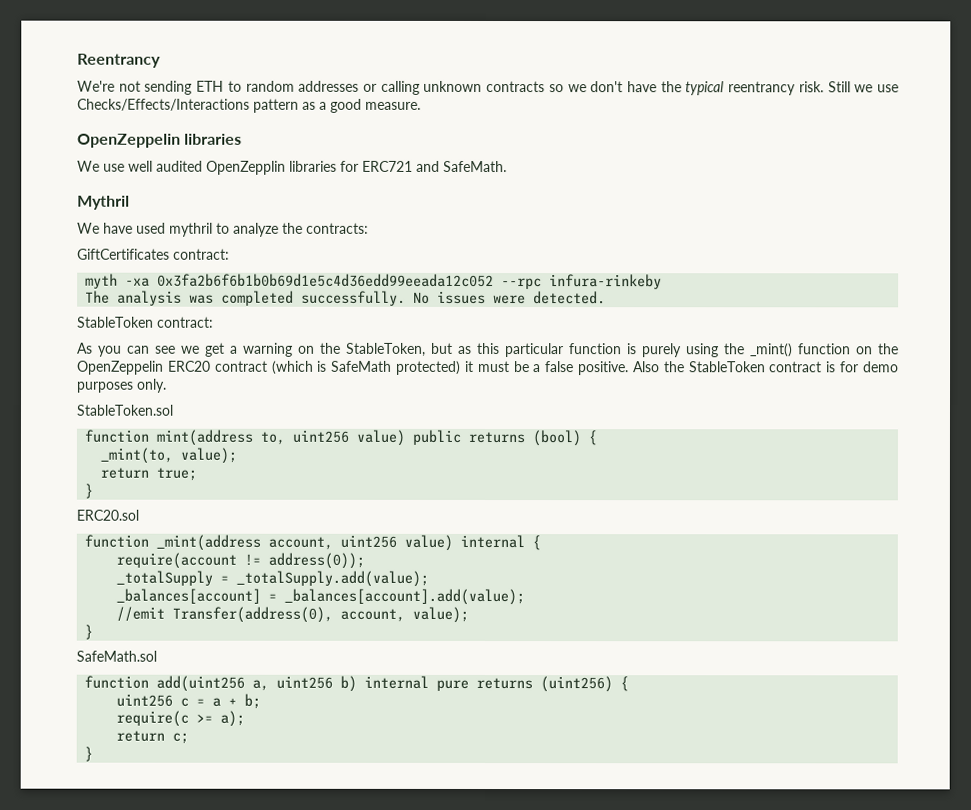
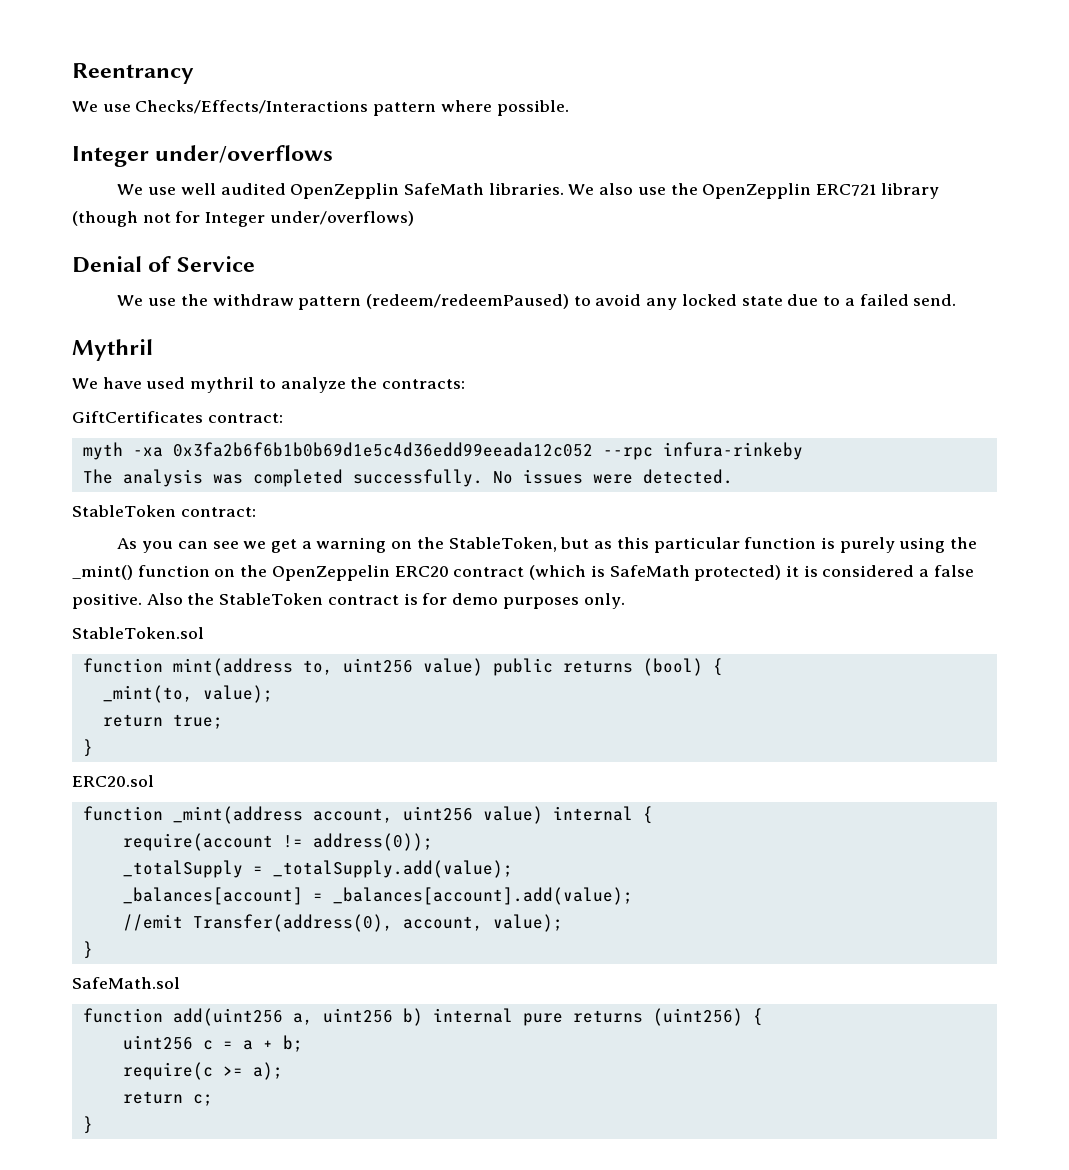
[77,80,899,96] [77,98,421,113] [77,133,243,148] We're not sending ETH to random addresses or calling unknown contracts so we don't have the typical reentrancy risk. Still we use Checks/Effects/Interactions pattern as a good measure. // OpenZeppelin libraries -> [72,100,569,116] [72,145,334,167] We use Checks/Effects/Interactions pattern where possible. // Integer under/overflows
[289,160,507,173] libraries for ERC721 and SafeMath. -> [404,183,939,199] [72,211,414,227] [72,256,255,273] [117,294,957,310] SafeMath libraries. We also use the OpenZepplin ERC721 library (though not for Integer under/overflows) // Denial of Service // We use the withdraw pattern (redeem/redeemPaused) to avoid any locked state due to a failed send.
[477,360,530,373] must be -> [803,565,915,577] is considered

